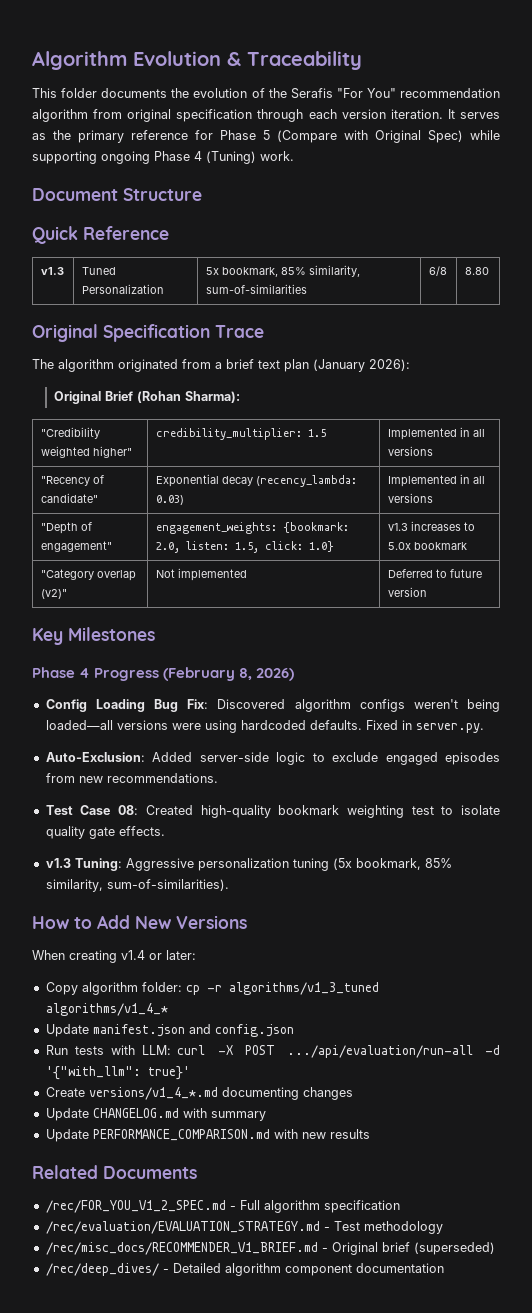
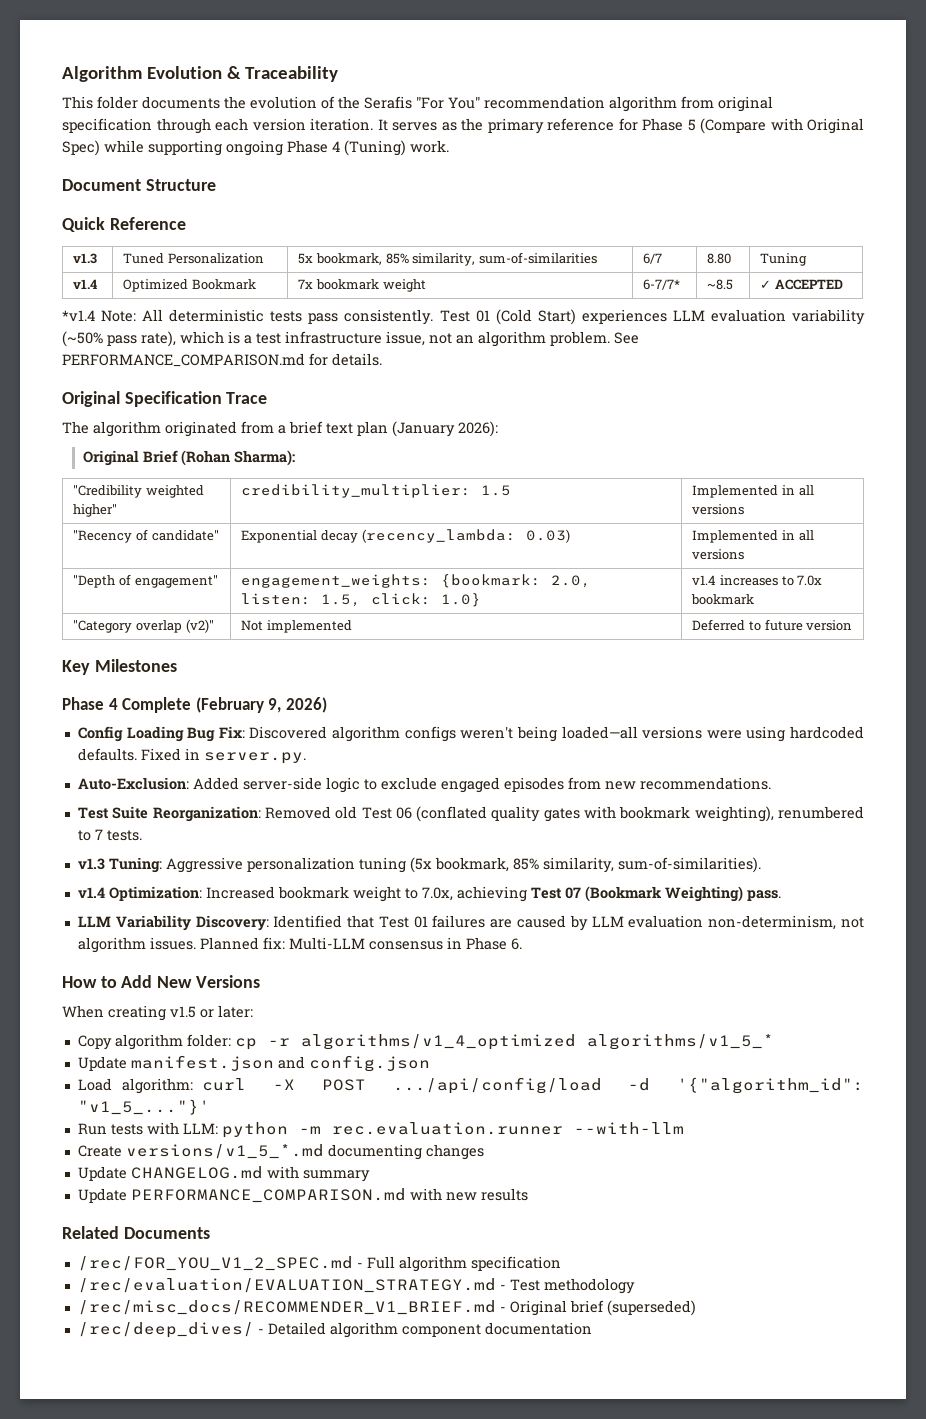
[428,266,447,276] 6/8 -> [643,253,663,264] 6/7
(489, 271) none -> [760,253,808,266] [73,279,98,289] [123,279,256,292] [298,279,426,292] [643,279,681,290] [707,279,734,290] [760,279,843,290] [62,309,865,325] [62,331,639,347] [62,353,382,367] | Tuning // v1.4 | Optimized Bookmark | 7x bookmark weight | 6-7/7* | ~8.5 | ✓ ACCEPTED // *v1.4 Note: All deterministic tests pass consistently. Test 01 (Cold Start) experiences LLM evaluation variability (~50% pass rate), which is a test infrastructure issue, not an algorithm problem. See PERFORMANCE_COMPARISON.md for details.
[387,523,408,531] v1.3 -> [692,575,717,585] v1.4
[387,542,411,550] 5.0x -> [797,575,823,586] 7.0x
[94,667,253,681] Progress (February 8, -> [122,697,282,713] Complete (February 9,
[80,805,501,818] [45,826,165,839] Case 08: Created high-quality bookmark weighting test to isolate quality gate effects. -> [112,806,865,822] [77,829,142,841] Suite Reorganization: Removed old Test 06 (conflated quality gates with bookmark weighting), renumbered to 7 tests.
(229, 885) none -> [77,886,781,902] [77,915,864,931] [77,937,522,953] // v1.4 Optimization: Increased bookmark weight to 7.0x, achieving Test 07 (Bookmark Weighting) pass. // LLM Variability Discovery: Identified that Test 01 failures are caused by LLM evaluation non-determinism, not algorithm issues. Planned fix: Multi-LLM consensus in Phase 6.
[121,950,145,960] v1.4 -> [170,1006,196,1018] v1.5
[228,982,379,995] [45,1003,168,1016] algorithms/v1_3_tuned algorithms/v1_4_* -> [300,1034,774,1050] algorithms/v1_4_optimized algorithms/v1_5_*
[45,1045,500,1058] [45,1066,190,1080] Run tests with LLM: curl -X POST .../api/evaluation/run-all -d '{"with_llm": true}' -> [77,1077,864,1094] [77,1099,210,1115] [77,1122,684,1138] Load algorithm: curl -X POST .../api/config/load -d '{"algorithm_id": "v1_5_..."}' // Run tests with LLM: python -m rec.evaluation.runner --with-llm
[88,1087,218,1100] versions/v1_4_*.md -> [125,1144,324,1159] versions/v1_5_*.md

